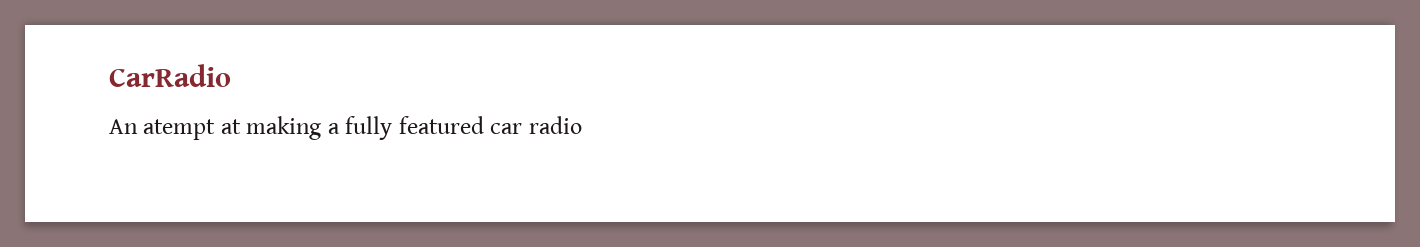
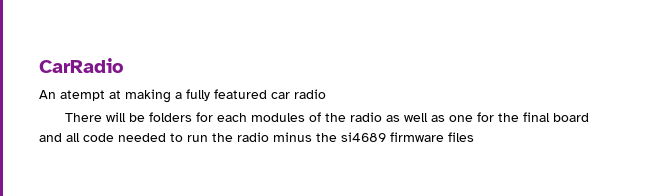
(582, 125) none -> [64,112,589,122] [39,132,474,142] // There will be folders for each modules of the radio as well as one for the final board and all code needed to run the radio minus the si4689 firmware files

